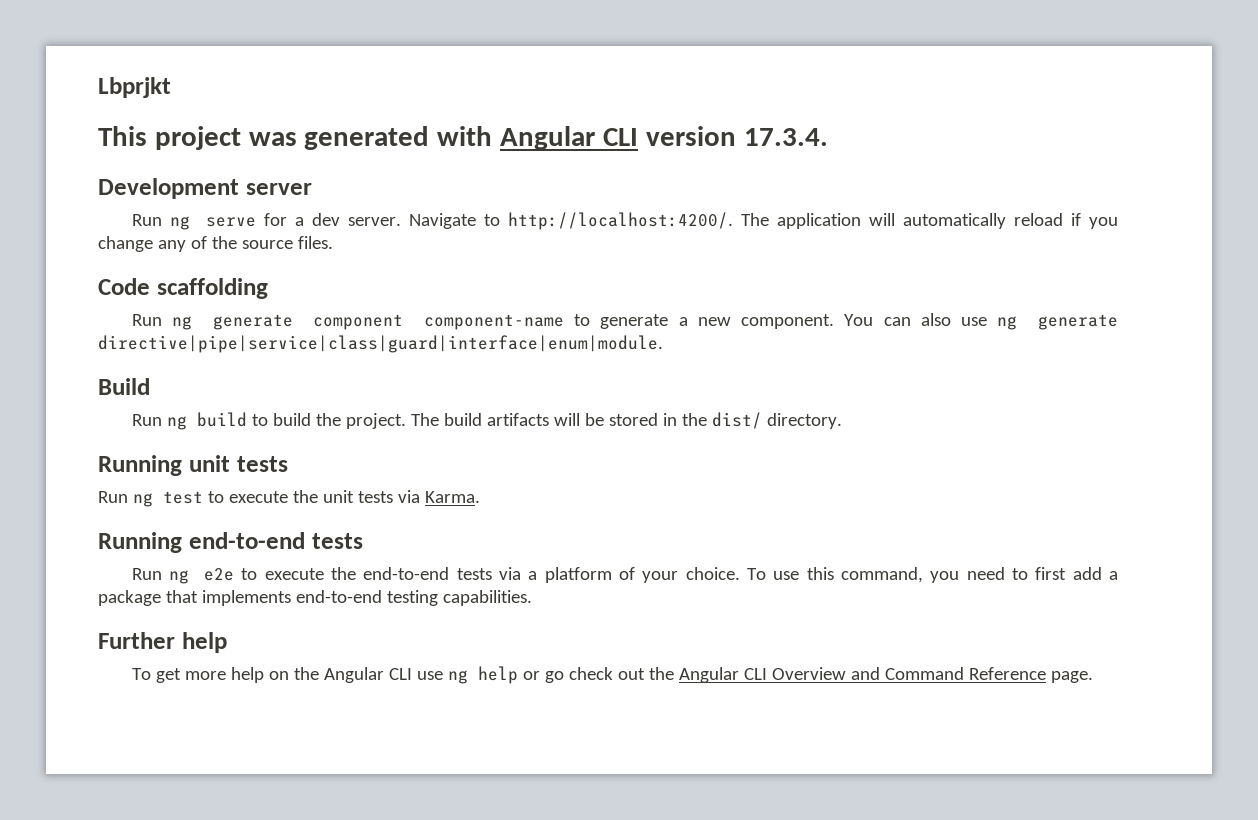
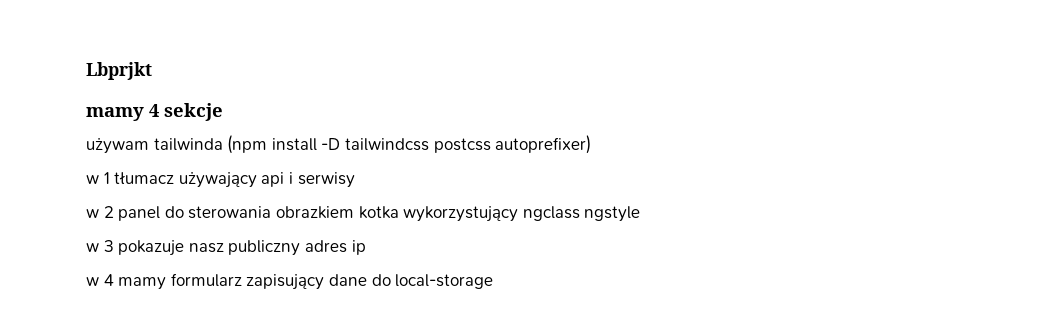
[98,126,828,150] [98,178,312,199] [132,212,1118,230] [98,236,333,252] [98,278,268,299] [132,313,1118,330] [98,335,663,353] [98,378,150,395] [132,412,842,430] [98,455,288,476] [98,490,480,507] [98,532,363,553] [132,567,1118,584] [98,590,532,606] [98,632,227,653] [132,666,1093,684] This project was generated with Angular CLI version 17.3.4. // Development server // Run ng serve for a dev server. Navigate to http://localhost:4200/. The application will automatically reload if you change any of the source files. // Code scaffolding // Run ng generate component component-name to generate a new component. You can also use ng generate directive|pipe|service|class|guard|interface|enum|module. // Build // Run ng build to build the project. The build artifacts will be stored in the dist/ directory. // Running unit tests // Run ng test to execute the unit tests via Karma. // Running end-to-end tests // Run ng e2e to execute the end-to-end tests via a platform of your choice. To use this command, you need to first add a package that implements end-to-end testing capabilities. // Further help // To get more help on the Angular CLI use ng help or go check out the Angular CLI Overview and Command Reference page. -> [86,103,223,121] [86,135,592,154] [86,172,355,188] [86,206,641,222] [86,240,366,256] [86,273,494,290] mamy 4 sekcje // używam tailwinda (npm install -D tailwindcss postcss autoprefixer) // w 1 tłumacz używający api i serwisy // w 2 panel do sterowania obrazkiem kotka wykorzystujący ngclass ngstyle // w 3 pokazuje nasz publiczny adres ip // w 4 mamy formularz zapisujący dane do local-storage

